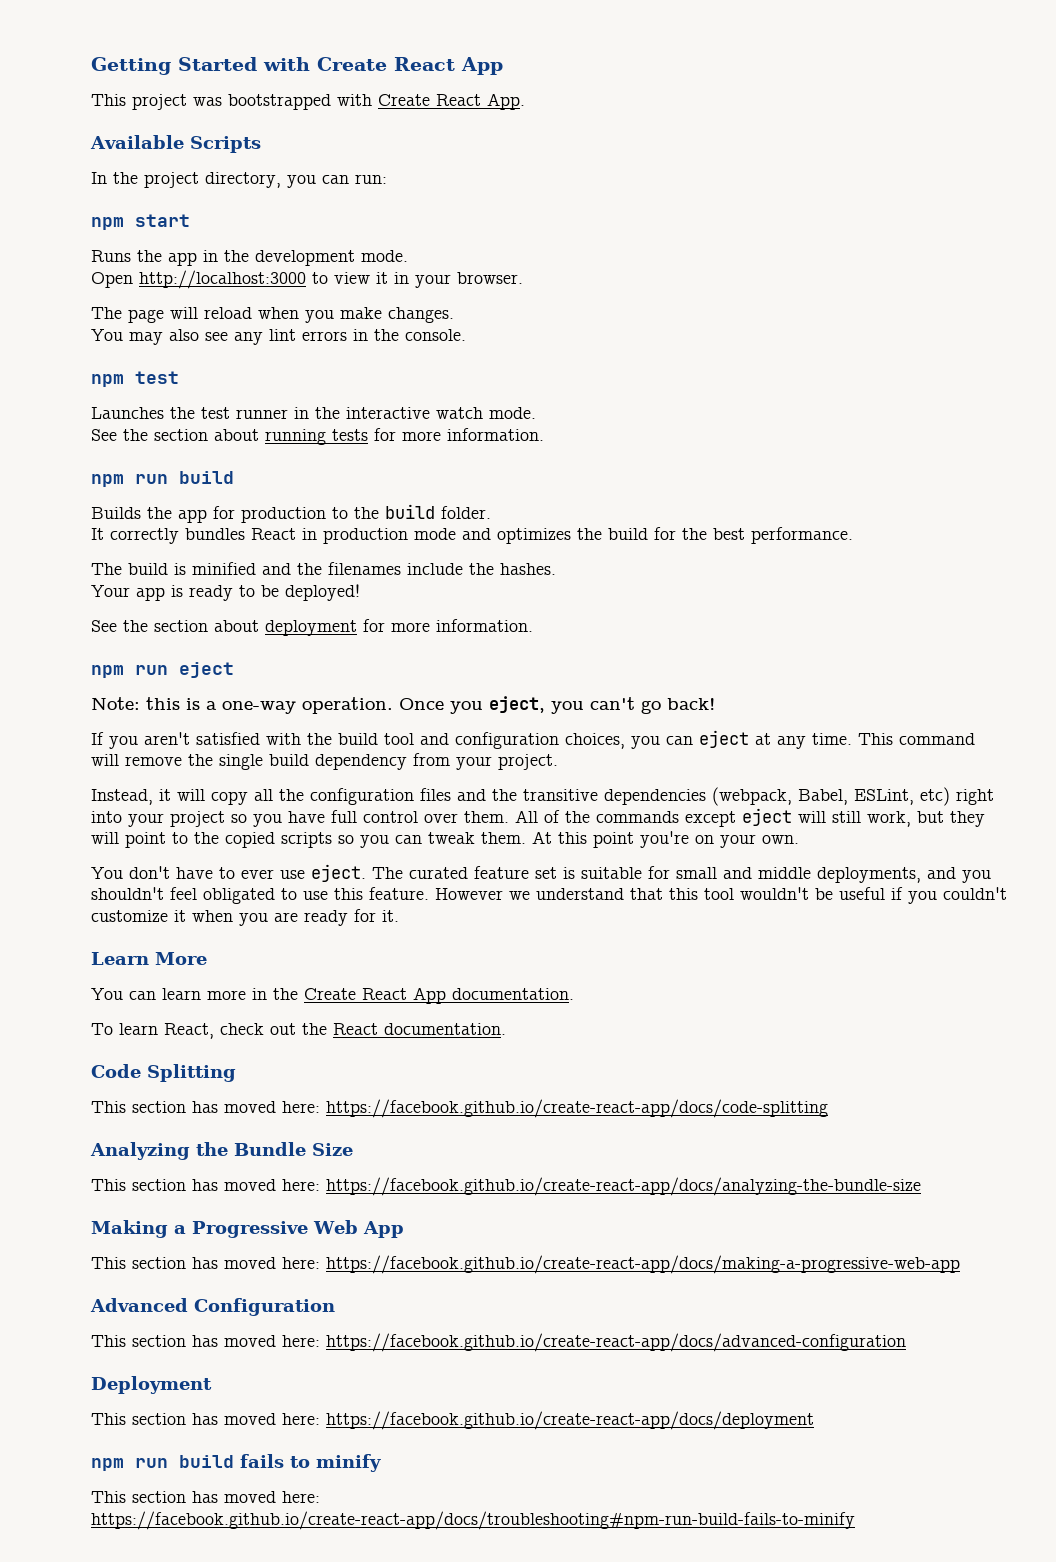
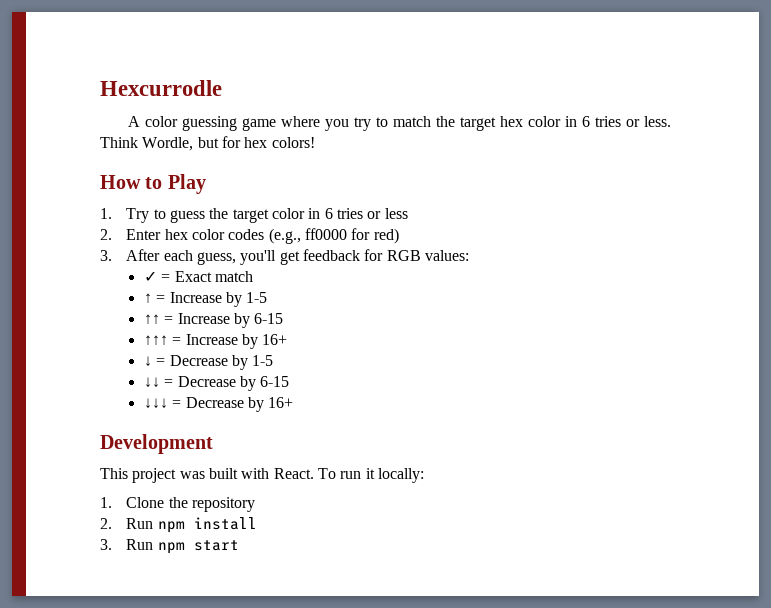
[91,57,503,75] [91,93,525,110] [90,135,261,153] [91,172,387,188] [91,214,190,230] [91,250,408,266] [91,270,523,289] [91,307,454,323] [91,329,466,345] [91,371,179,387] [91,407,536,419] [91,428,544,445] [91,471,234,487] [91,504,491,523] [91,527,853,544] [91,562,556,575] [91,584,360,601] [91,619,533,636] [91,662,234,678] [91,696,716,714] [91,730,975,749] [91,753,558,770] [91,787,994,806] [91,808,985,827] [91,831,799,848] [91,864,991,883] [91,887,1007,904] [91,909,399,926] [91,952,207,965] [91,987,574,1004] [91,1023,506,1039] [91,1064,236,1082] [91,1099,828,1118] [90,1142,353,1160] [91,1177,921,1196] [91,1220,404,1238] [91,1255,960,1274] [90,1298,335,1316] [91,1333,906,1352] [91,1376,212,1394] [91,1411,814,1430] [91,1454,381,1472] [91,1491,320,1503] [91,1511,855,1530] Getting Started with Create React App // This project was bootstrapped with Create React App. // Available Scripts // In the project directory, you can run: // npm start // Runs the app in the development mode. // Open http://localhost:3000 to view it in your browser. // The page will reload when you make changes. // You may also see any lint errors in the console. // npm test // Launches the test runner in the interactive watch mode. // See the section about running tests for more information. // npm run build // Builds the app for production to the build folder. // It correctly bundles React in production mode and optimizes the build for the best performance. // The build is minified and the filenames include the hashes. // Your app is ready to be deployed! // See the section about deployment for more information. // npm run eject // Note: this is a one-way operation. Once you eject, you can't go back! // If you aren't satisfied with the build tool and configuration choices, you can eject at any time. This command will remove the single build dependency from your project. // Instead, it will copy all the configuration files and the transitive dependencies (webpack, Babel, ESLint, etc) right into your project so you have full control over them. All of the commands except eject will still work, but they will point to the copied scripts so you can tweak them. At this point you're on your own. // You don't have to ever use eject. The curated feature set is suitable for small and middle deployments, and you shouldn't feel obligated to use this feature. However we understand that this tool wouldn't be useful if you couldn't customize it when you are ready for it. // Learn More // You can learn more in the Create React App documentation. // To learn React, check out the React documentation. // Code Splitting // This section has moved here: https://facebook.github.io/create-react-app/docs/code-splitting // Analyzing the Bundle Size // This section has moved here: https://facebook.github.io/create-react-app/docs/analyzing-the-bundle-size // Making a Progressive Web App // This section has moved here: https://facebook.github.io/create-react-app/docs/making-a-progressive-web-app // Advanced Configuration // This section has moved here: https://facebook.github.io/create-react-app/docs/advanced-configuration // Deployment // This section has moved here: https://facebook.github.io/create-react-app/docs/deployment // npm run build fails to minify // This section has moved here: https://facebook.github.io/create-react-app/docs/troubleshooting#npm-run-build-fails-to-minify -> [100,80,222,96] [127,116,671,131] [100,136,315,151] [100,174,206,194] [100,208,408,223] [100,228,399,244] [100,249,469,265] [143,271,253,282] [143,292,268,307] [143,313,284,328] [143,334,288,349] [143,355,274,370] [143,376,290,391] [143,397,294,412] [100,434,213,454] [100,468,424,483] [100,497,255,512] [100,517,257,533] [100,539,239,554] Hexcurrodle // A color guessing game where you try to match the target hex color in 6 tries or less. Think Wordle, but for hex colors! // How to Play // 1. Try to guess the target color in 6 tries or less // 2. Enter hex color codes (e.g., ff0000 for red) // 3. After each guess, you'll get feedback for RGB values: // ✓ = Exact match // ↑ = Increase by 1-5 // ↑↑ = Increase by 6-15 // ↑↑↑ = Increase by 16+ // ↓ = Decrease by 1-5 // ↓↓ = Decrease by 6-15 // ↓↓↓ = Decrease by 16+ // Development // This project was built with React. To run it locally: // 1. Clone the repository // 2. Run npm install // 3. Run npm start

